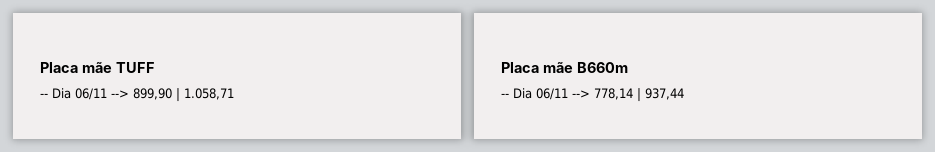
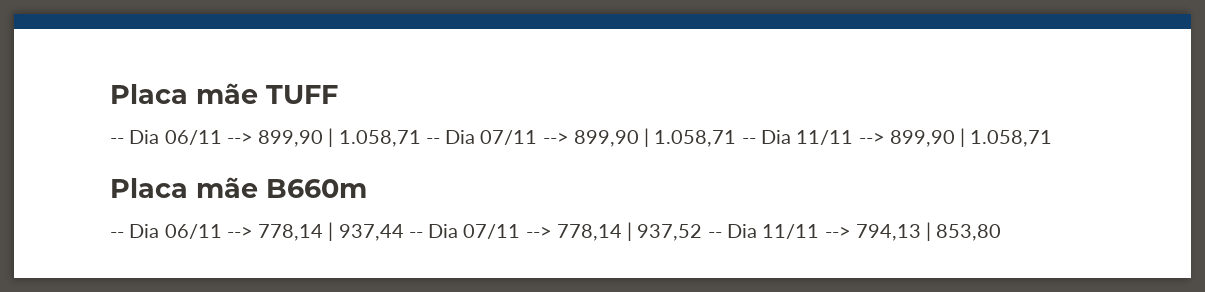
(234, 94) none -> [425,128,1053,147] -- Dia 07/11 --> 899,90 | 1.058,71 -- Dia 11/11 --> 899,90 | 1.058,71
(684, 94) none -> [408,222,1002,241] -- Dia 07/11 --> 778,14 | 937,52 -- Dia 11/11 --> 794,13 | 853,80

